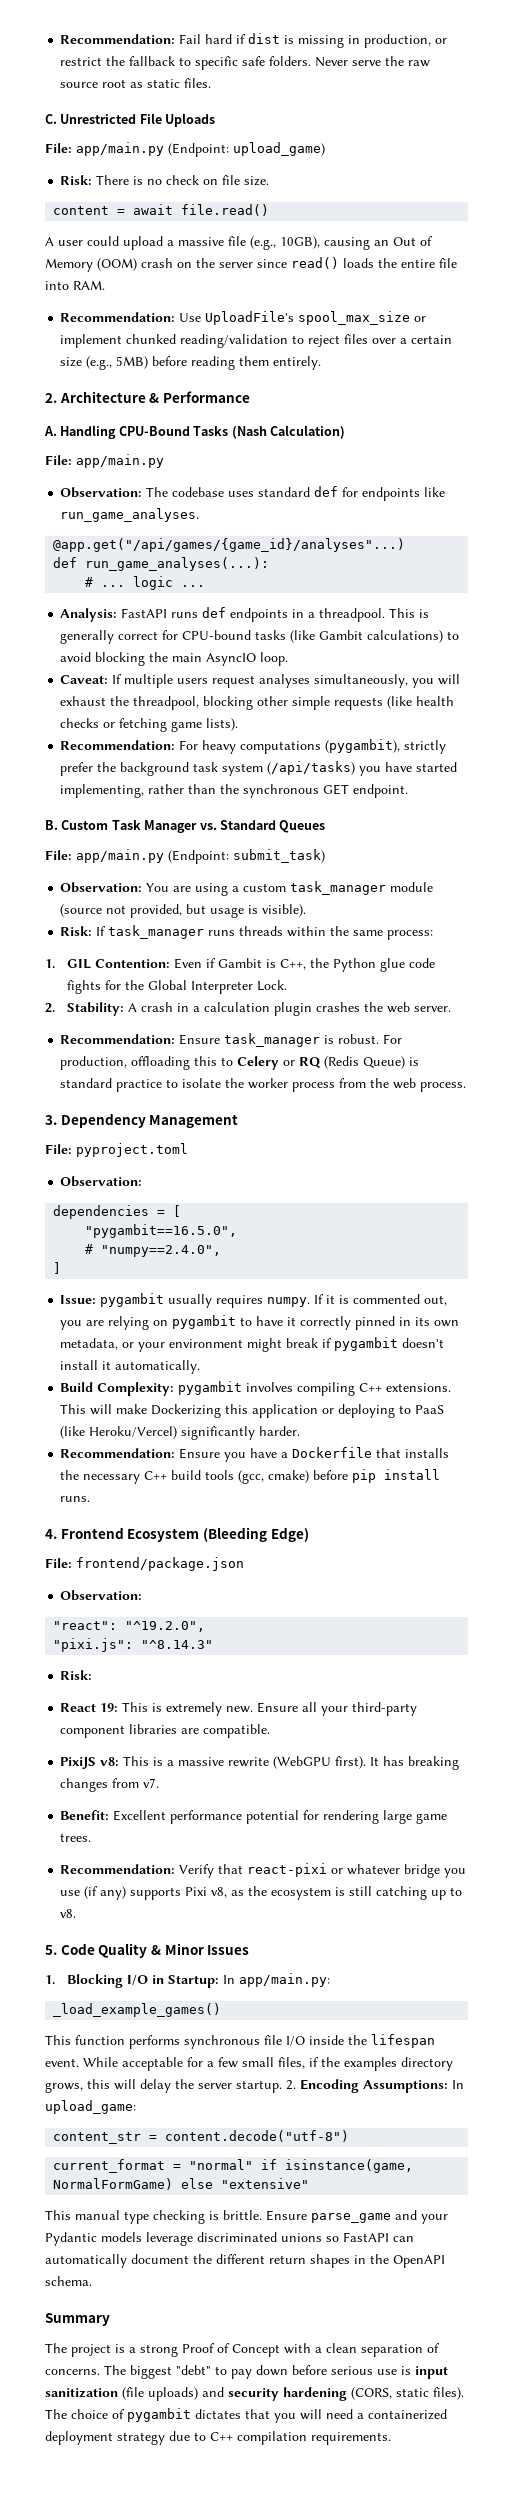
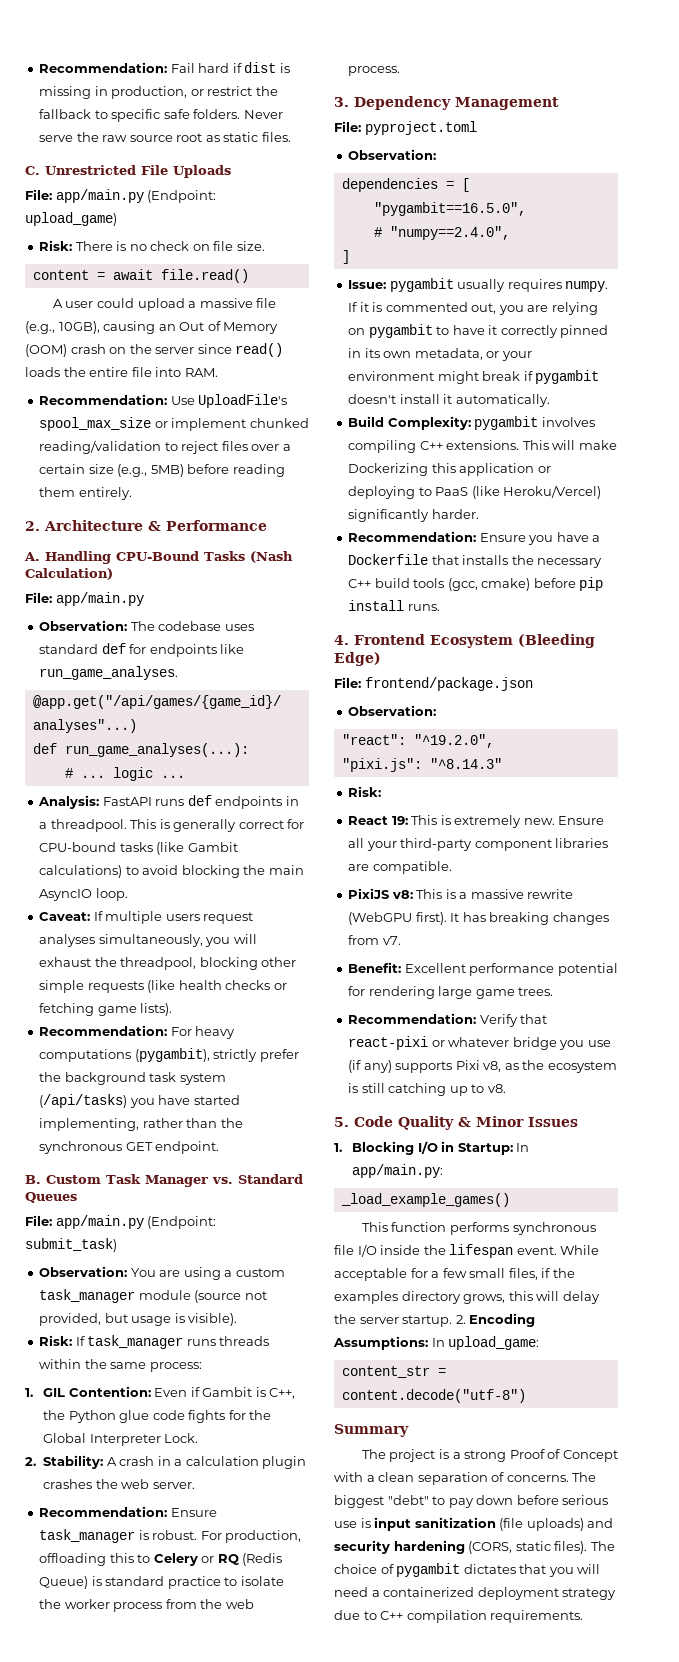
[53,2159,414,2173] [53,2178,310,2190] [45,2210,448,2224] [45,2232,414,2246] [45,2254,445,2268] [45,2276,92,2286] // current_format = "normal" if isinstance(game, NormalFormGame) else "extensive" // This manual type checking is brittle. Ensure parse_game and your Pydantic models leverage discriminated unions so FastAPI can automatically document the different return shapes in the OpenAPI schema. -> (526, 1396) none

